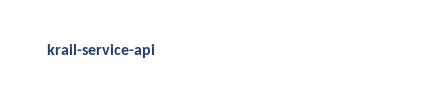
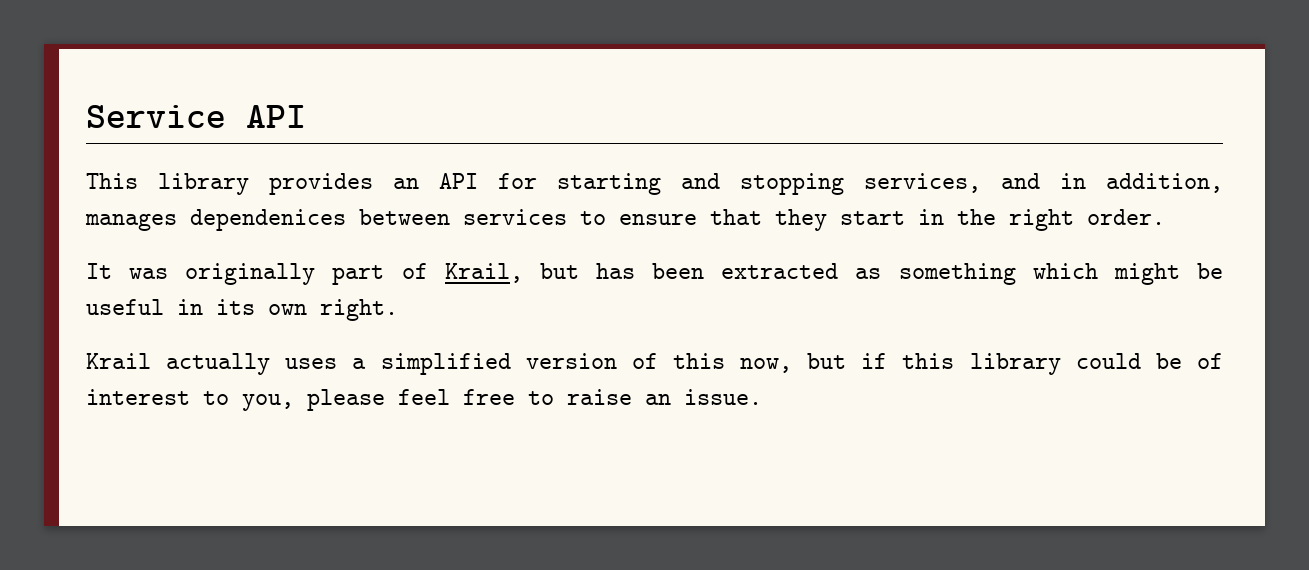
[47,44,155,58] krail-service-api -> [86,105,306,128] [86,173,1223,195] [85,209,1165,231] [86,263,1223,285] [86,299,398,321] [86,353,1223,375] [86,389,762,411] Service API // This library provides an API for starting and stopping services, and in addition, manages dependenices between services to ensure that they start in the right order. // It was originally part of Krail, but has been extracted as something which might be useful in its own right. // Krail actually uses a simplified version of this now, but if this library could be of interest to you, please feel free to raise an issue.

